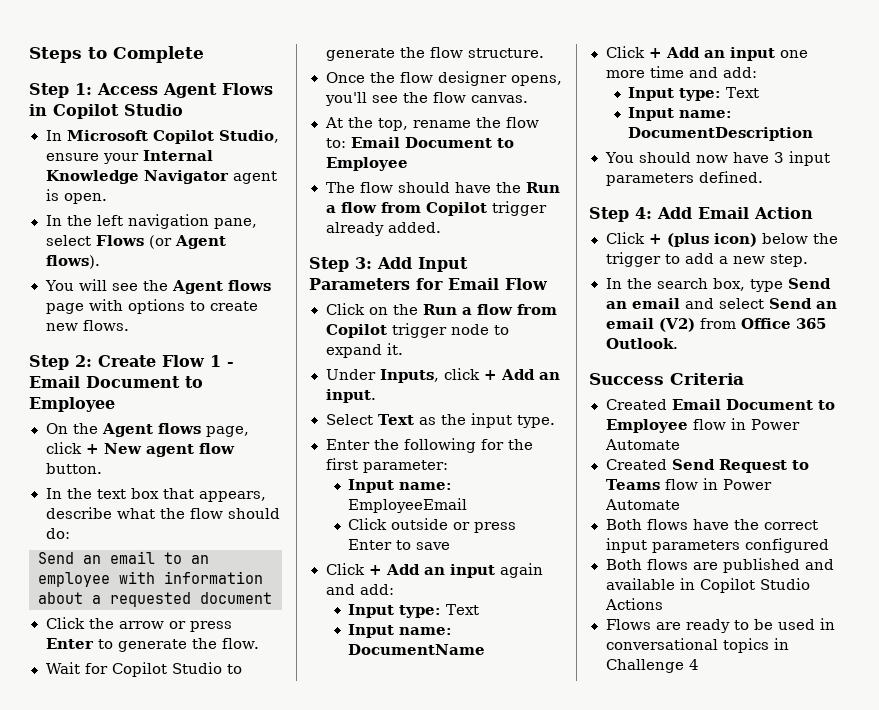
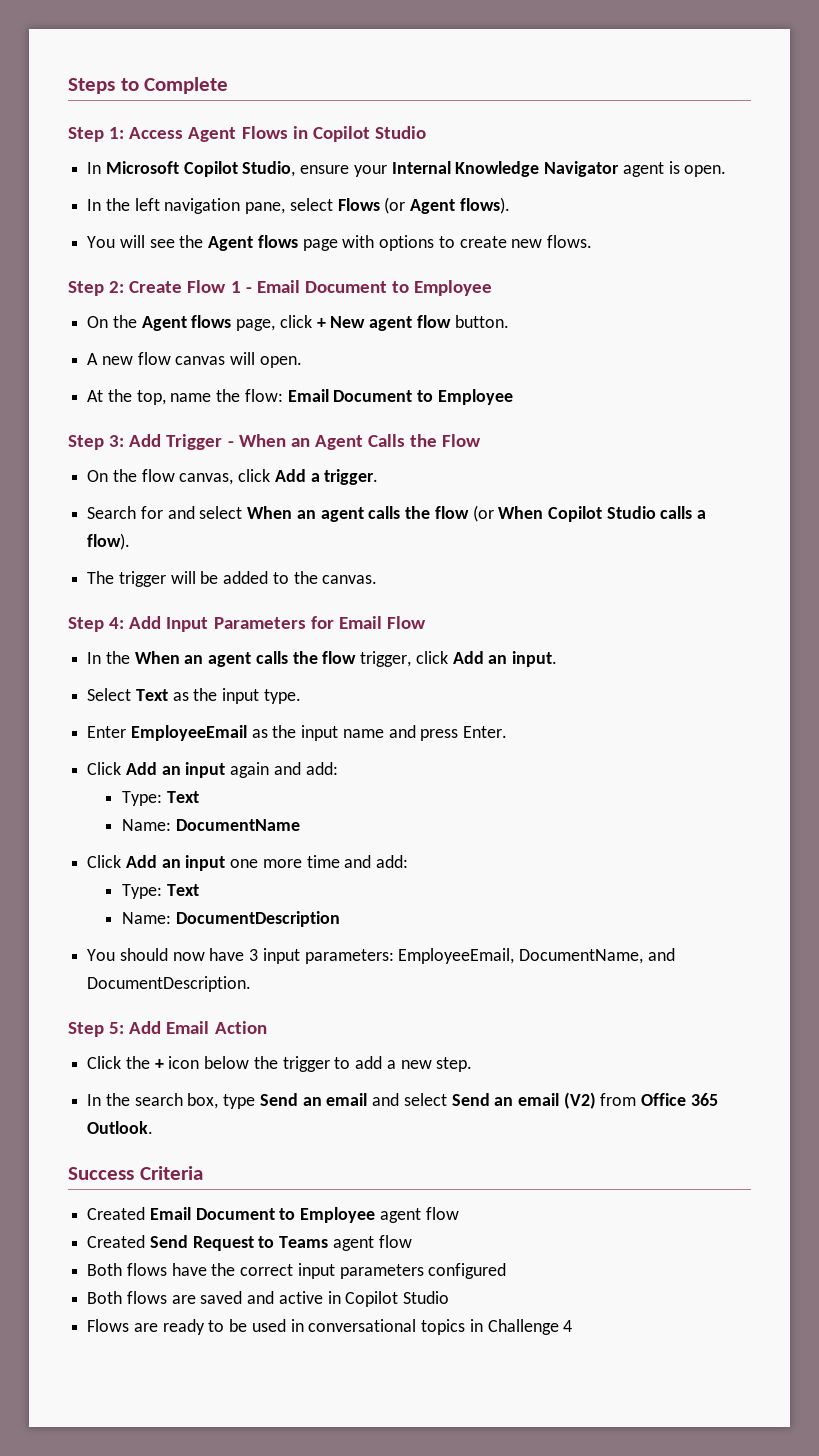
[45,488,266,502] [45,507,280,519] [45,528,70,539] [38,551,209,564] [38,571,263,587] [38,592,272,607] [45,617,232,632] [45,638,260,652] [45,662,243,677] [325,47,544,61] [325,71,562,86] [324,92,528,106] In the text box that appears, describe what the flow should do: // Send an email to an employee with information about a requested document // Click the arrow or press Enter to generate the flow. // Wait for Copilot Studio to generate the flow structure. // Once the flow designer opens, you'll see the flow canvas. -> [87,352,302,368] A new flow canvas will open.
[412,117,539,128] [325,137,514,148] [325,157,408,171] [325,182,560,193] [325,201,547,216] [325,222,441,236] [309,257,372,272] rename the flow to: Email Document to Employee // The flow should have the Run a flow from Copilot trigger already added. // Step 3: -> [170,389,513,405] [68,434,482,450] [87,469,379,485] [87,505,707,522] [87,533,131,550] [87,571,378,587] [68,617,125,632] name the flow: Email Document to Employee // Step 3: Add Trigger - When an Agent Calls the Flow // On the flow canvas, click Add a trigger. // Search for and select When an agent calls the flow (or When Copilot Studio calls a flow). // The trigger will be added to the canvas. // Step 4:
[325,303,557,315] [325,323,509,338] [325,343,403,358] [325,368,497,383] Click on the Run a flow from Copilot trigger node to expand it. // Under Inputs, click + -> [87,651,448,667] In the When an agent calls the flow trigger, click
[373,438,533,453] [325,458,448,473] [348,479,453,493] [348,498,468,513] [348,518,517,533] [348,539,451,550] [325,563,382,575] the following for the first parameter: // Input name: EmployeeEmail // Click outside or press Enter to save // Click + -> [130,725,508,741] [87,762,122,775] EmployeeEmail as the input name and press Enter. // Click
[348,604,480,618] [348,624,453,638] Input type: Text // Input name: -> [122,791,199,806] [122,819,172,831] Type: Text // Name:
[648,48,662,58] + -> (122, 861) none
[628,87,760,101] [628,107,733,121] Input type: Text // Input name: -> [122,884,199,899] [122,912,172,924] Type: Text // Name:
[605,171,763,186] [589,207,652,222] parameters defined. // Step 4: -> [304,948,675,964] [87,976,252,992] [68,1022,125,1037] parameters: EmployeeEmail, DocumentName, and DocumentDescription. // Step 5:
[648,233,757,247] + (plus icon) -> [125,1056,200,1069] the + icon
[692,418,800,430] [604,439,680,450] flow in Power Automate -> [379,1207,459,1223] agent flow
[665,478,773,490] [604,499,680,510] flow in Power Automate -> [332,1235,412,1251] agent flow
[722,558,834,573] [605,578,810,593] [604,598,663,610] published and available in Copilot Studio Actions -> [200,1291,450,1307] saved and active in Copilot Studio

